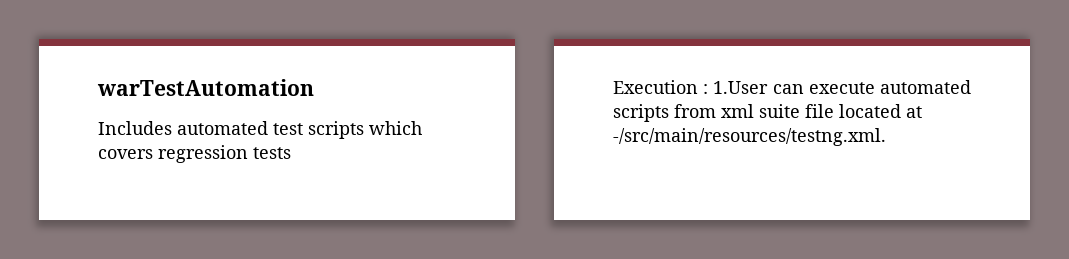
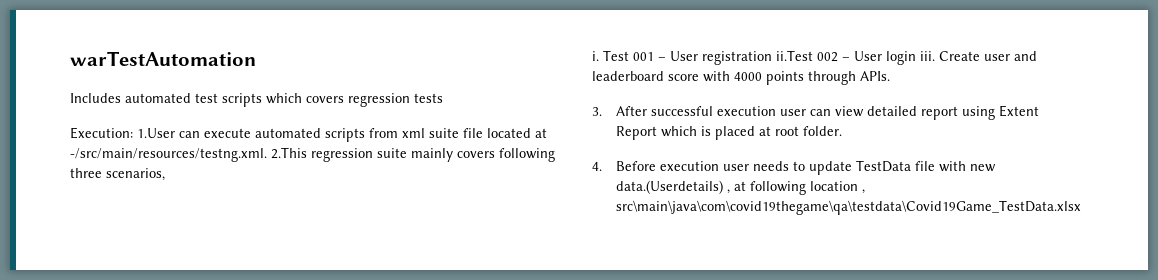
[613,80,709,94] Execution : -> [70,127,133,139] Execution:
(886, 137) none -> [271,147,555,162] [70,168,165,181] [592,50,1037,65] [592,71,890,85] [592,105,1040,120] [616,126,843,140] [592,160,997,175] [616,180,866,195] [616,200,1082,215] 2.This regression suite mainly covers following three scenarios, // i. Test 001 – User registration ii.Test 002 – User login iii. Create user and leaderboard score with 4000 points through APIs. // 3. After successful execution user can view detailed report using Extent Report which is placed at root folder. // 4. Before execution user needs to update TestData file with new data.(Userdetails) , at following location , src\main\java\com\covid19thegame\qa\testdata\Covid19Game_TestData.xlsx

